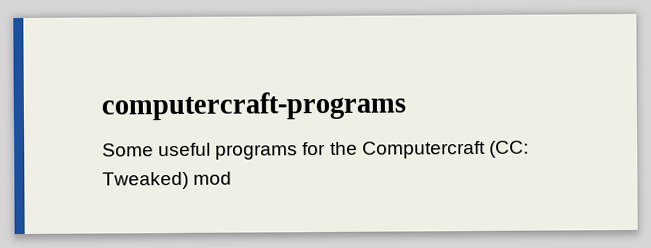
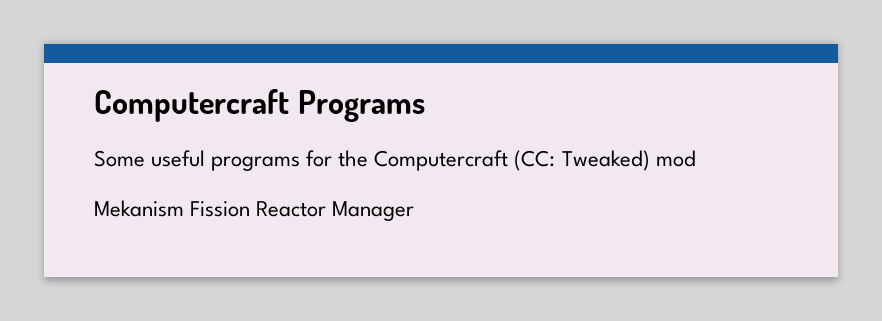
[101,91,406,121] computercraft-programs -> [94,89,425,122] Computercraft Programs
(233, 178) none -> [94,200,415,221] // Mekanism Fission Reactor Manager

